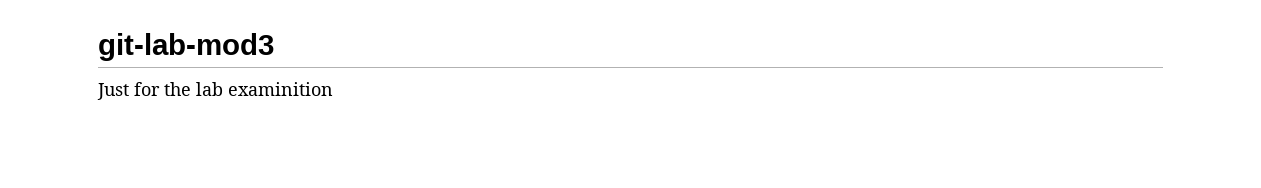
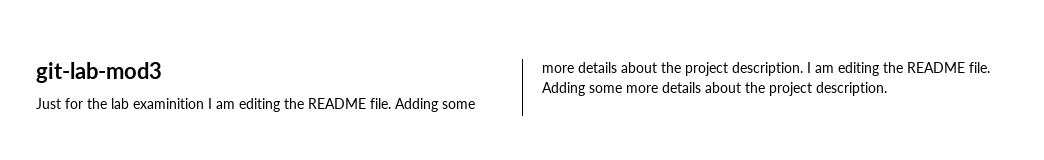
(333, 89) none -> [208,98,475,112] [542,62,990,76] [542,82,887,96] I am editing the README file. Adding some more details about the project description. I am editing the README file. Adding some more details about the project description.

